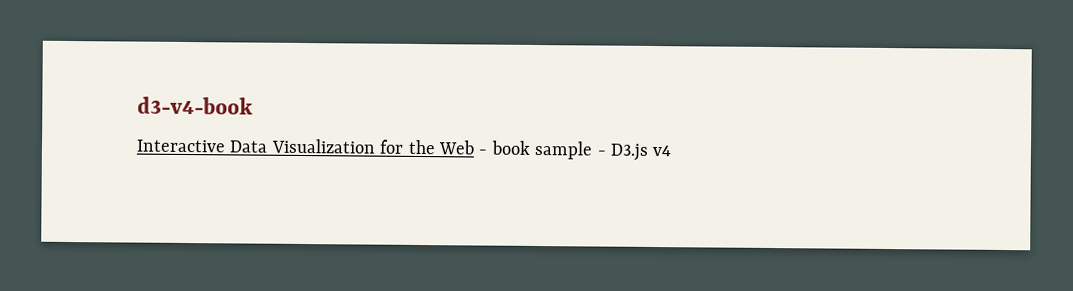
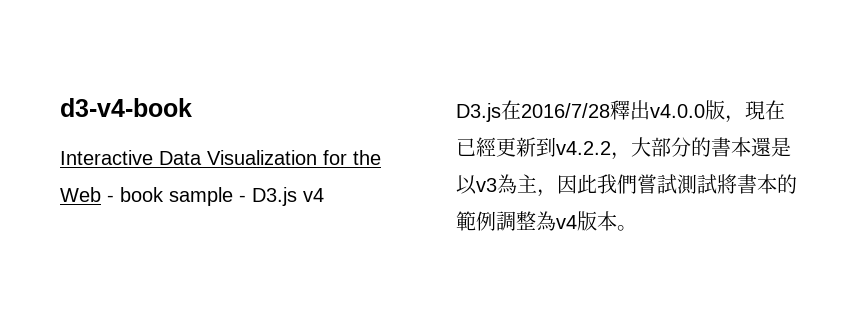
(673, 150) none -> [456,100,785,123] [456,137,791,160] [456,174,797,197] [456,211,637,231] // D3.js在2016/7/28釋出v4.0.0版，現在已經更新到v4.2.2，大部分的書本還是以v3為主，因此我們嘗試測試將書本的範例調整為v4版本。

